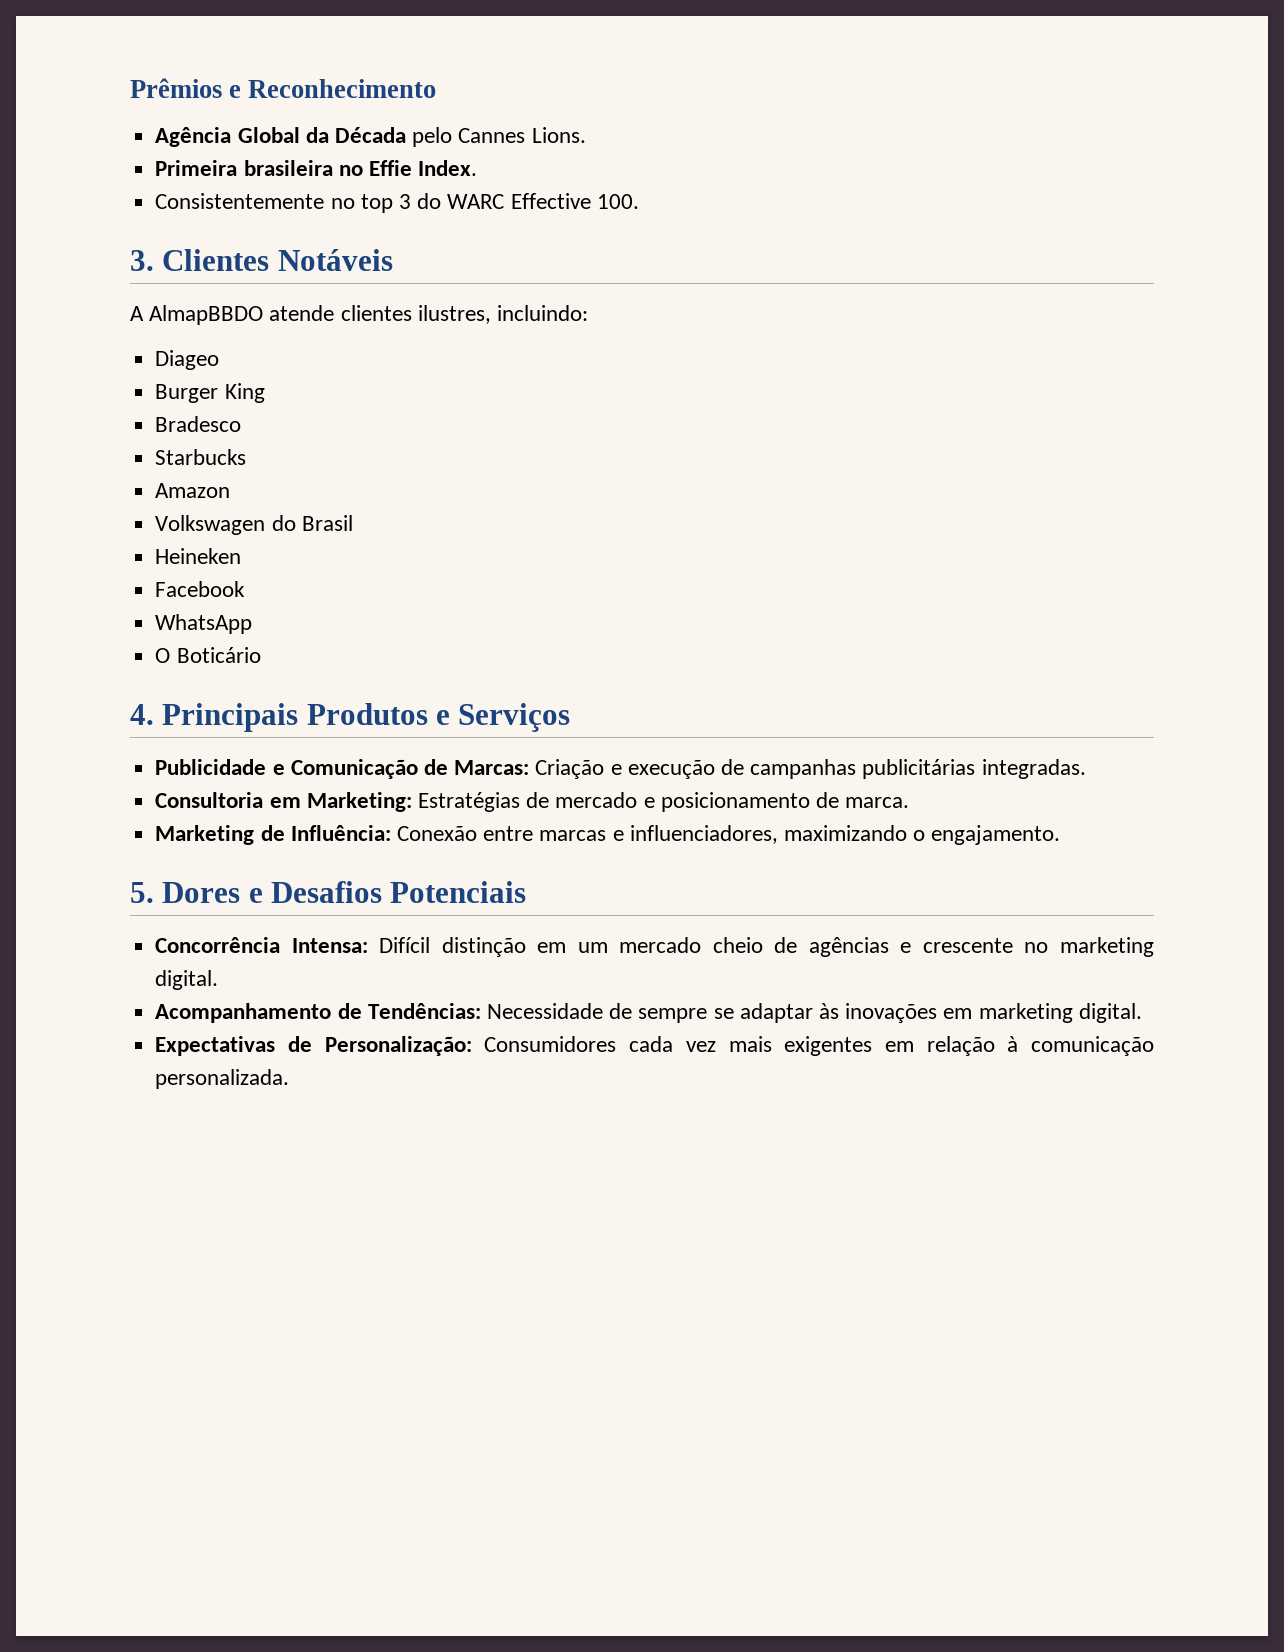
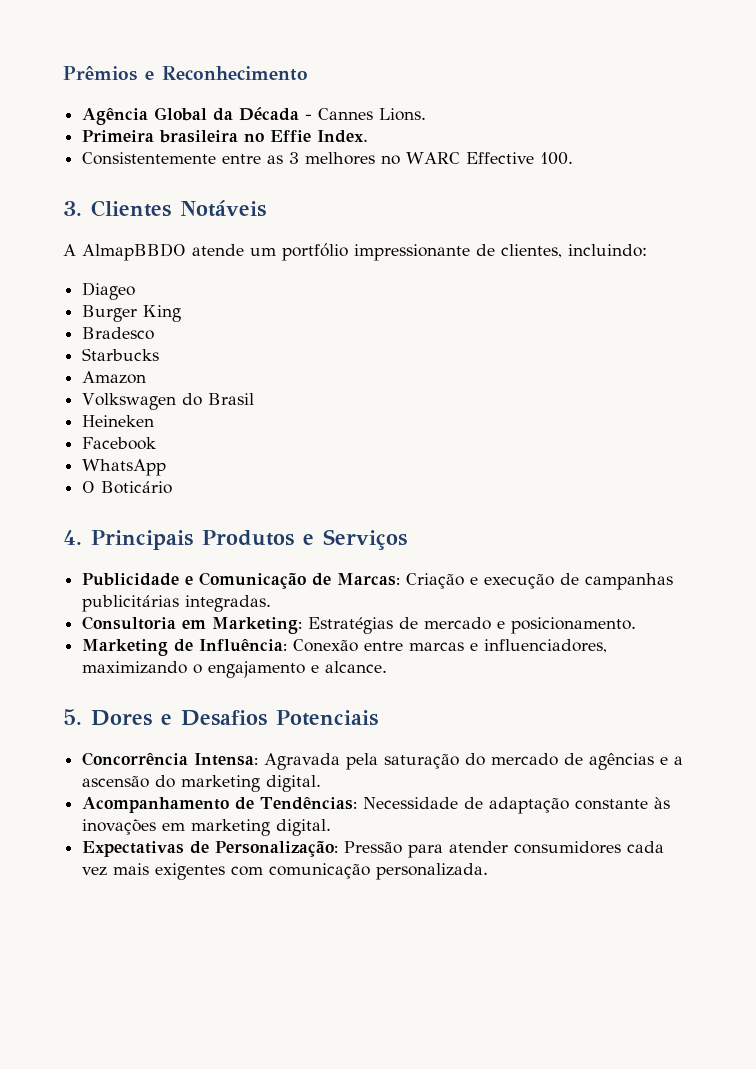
[412,127,453,147] pelo -> [305,114,313,120] -
[330,193,442,213] no top 3 do -> [222,152,401,165] entre as 3 melhores no
[340,305,491,324] clientes ilustres, -> [250,243,562,261] um portfólio impressionante de clientes,
[660,792,910,812] posicionamento de marca. -> [511,617,637,634] posicionamento.
[931,825,1061,845] engajamento. -> [208,661,388,678] engajamento e alcance.
[379,937,1049,957] Difícil distinção em um mercado cheio de agências e crescente no -> [264,753,684,770] [82,775,176,788] Agravada pela saturação do mercado de agências e a ascensão do
[638,1003,813,1023] sempre se adaptar -> [489,797,649,814] adaptação constante
[484,1036,617,1052] Consumidores -> [344,841,622,858] Pressão para atender consumidores
[884,1036,1019,1056] em relação à -> [231,866,264,876] com

